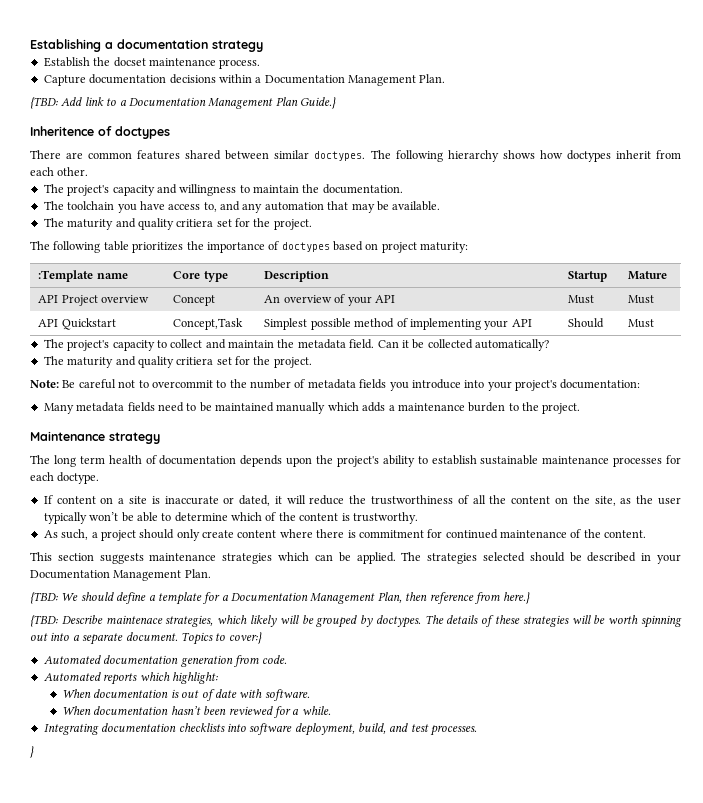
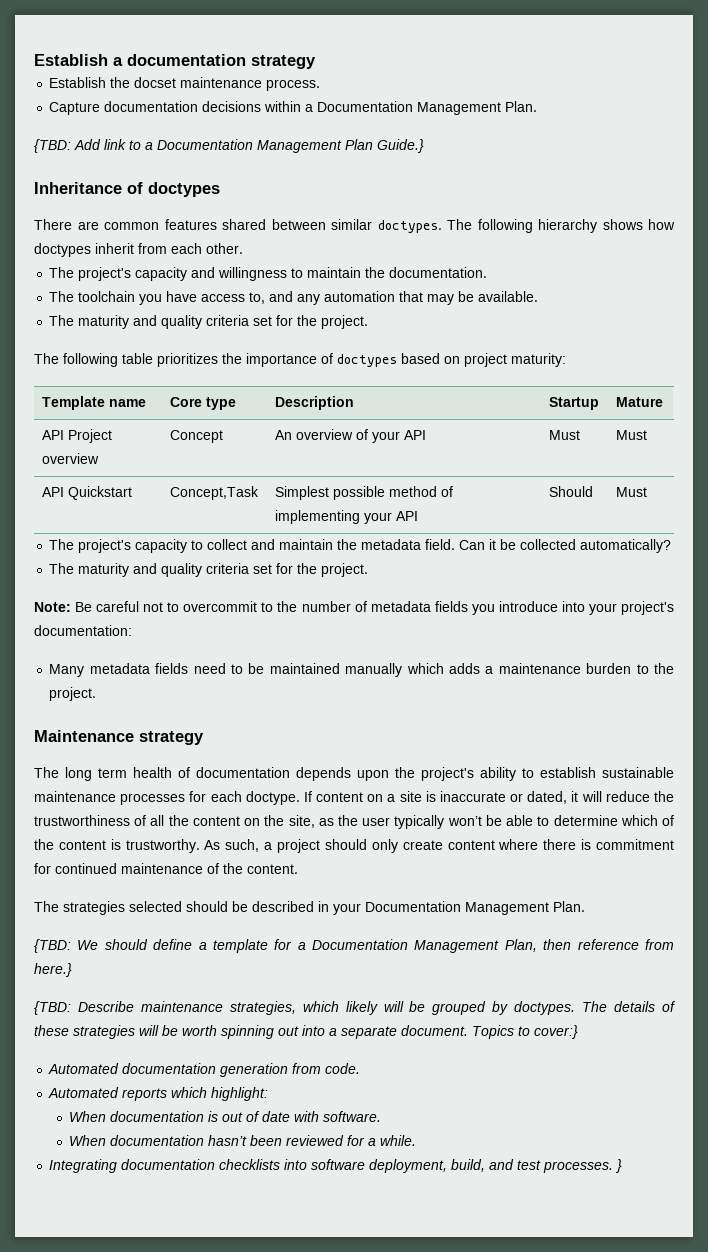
[30,39,101,52] Establishing -> [34,54,108,66] Establish
[30,126,94,136] Inheritence -> [34,182,122,194] Inheritance
[176,219,214,227] critiera -> [206,315,250,326] criteria
[38,270,94,282] :Template -> [42,396,106,410] Template
[176,357,214,365] critiera -> [206,563,250,574] criteria
(100, 478) // -> (300, 798) none
(418, 518) // -> (200, 846) none
[30,552,396,564] This section suggests maintenance strategies which can be applied. -> (298, 869) none
[105,615,163,624] maintenace -> [140,1001,223,1012] maintenance
(478, 730) // -> (614, 1167) none

